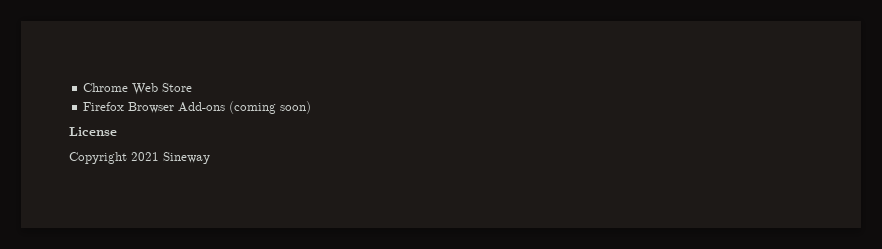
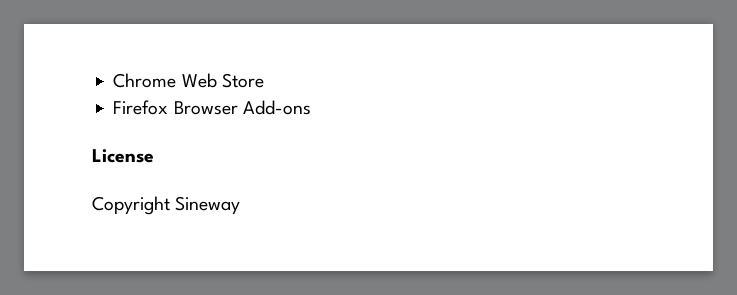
[229,101,312,114] (coming soon) -> (311, 107) none
[131,152,159,161] 2021 -> (170, 205) none

